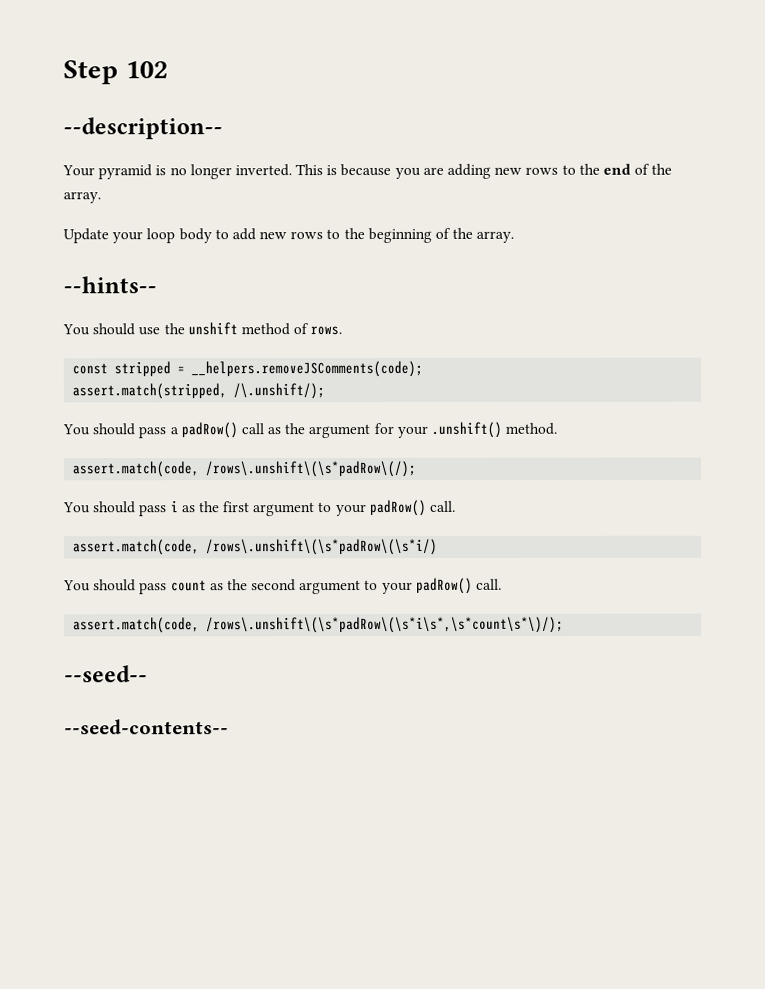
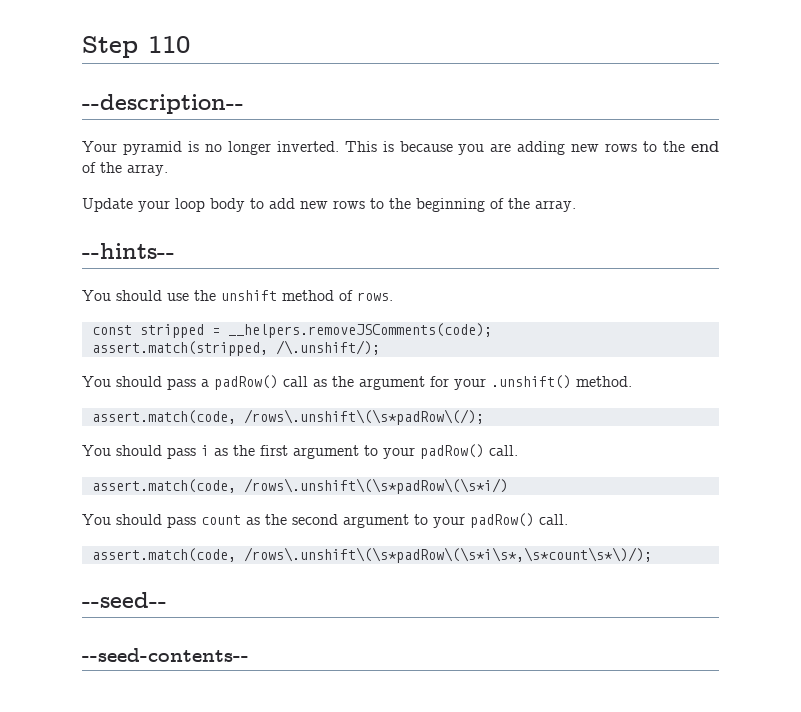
[124,61,168,79] 102 -> [148,36,190,53] 110

